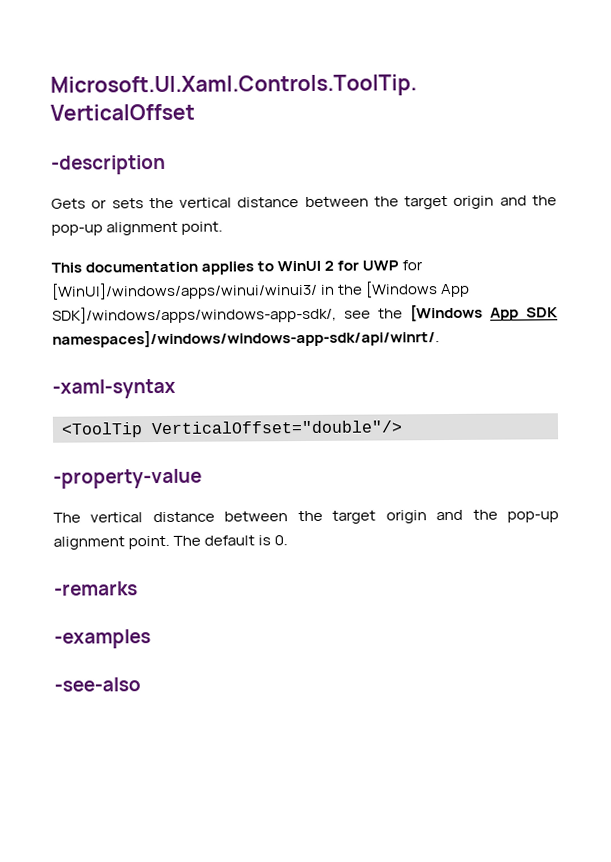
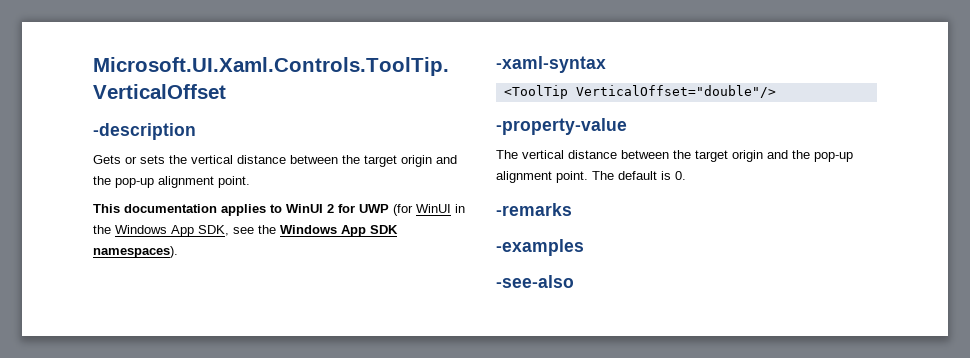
[402,260,424,271] [51,281,471,300] [52,305,337,324] for [WinUI]/windows/apps/winui/winui3/ in the [Windows App SDK]/windows/apps/windows-app-sdk/, -> [393,204,465,216] [93,225,229,237] (for WinUI in the Windows App SDK,
[410,304,483,322] [Windows -> [280,225,337,234] Windows
[52,329,440,348] namespaces]/windows/windows-app-sdk/api/winrt/. -> [93,246,178,258] namespaces).

